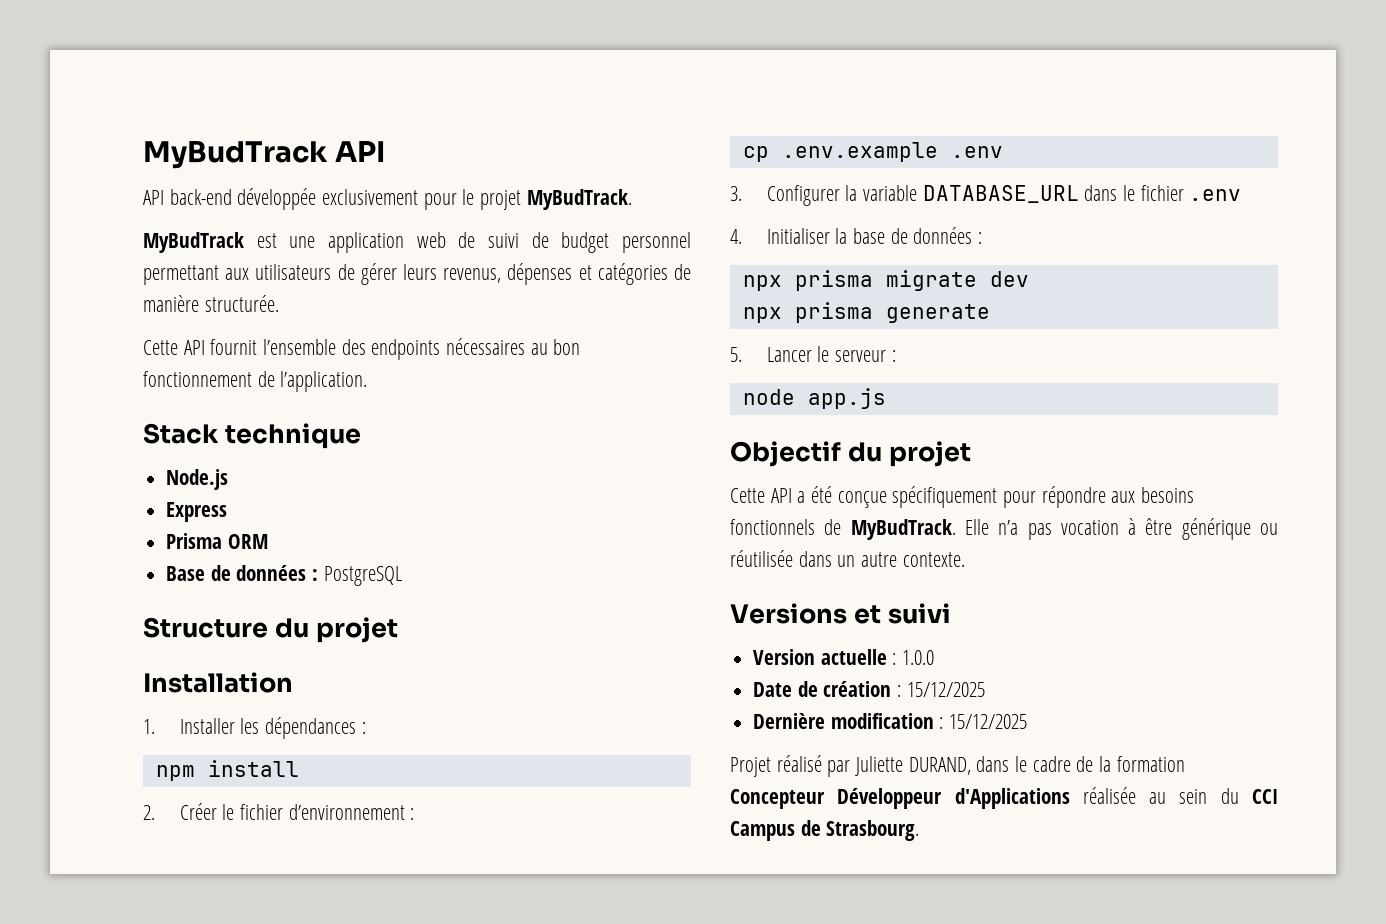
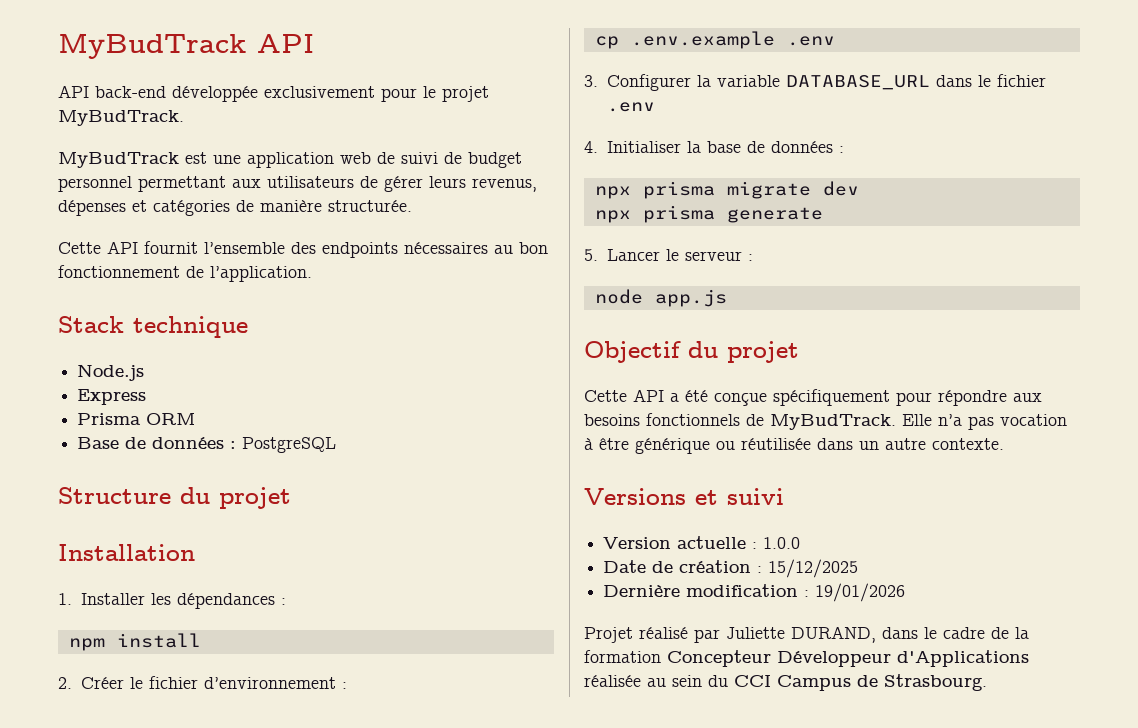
[949,714,1028,729] 15/12/2025 -> [815,583,906,602] 19/01/2026

